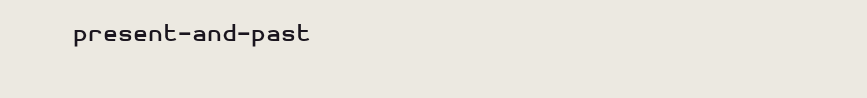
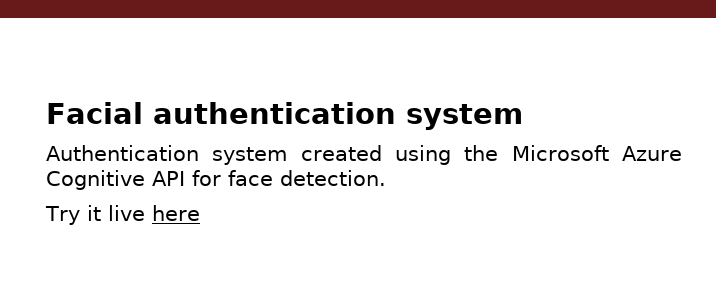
[73,24,311,47] present-and-past -> [46,102,523,130] [46,145,682,165] [46,170,386,190] [45,205,200,225] Facial authentication system // Authentication system created using the Microsoft Azure Cognitive API for face detection. // Try it live here

